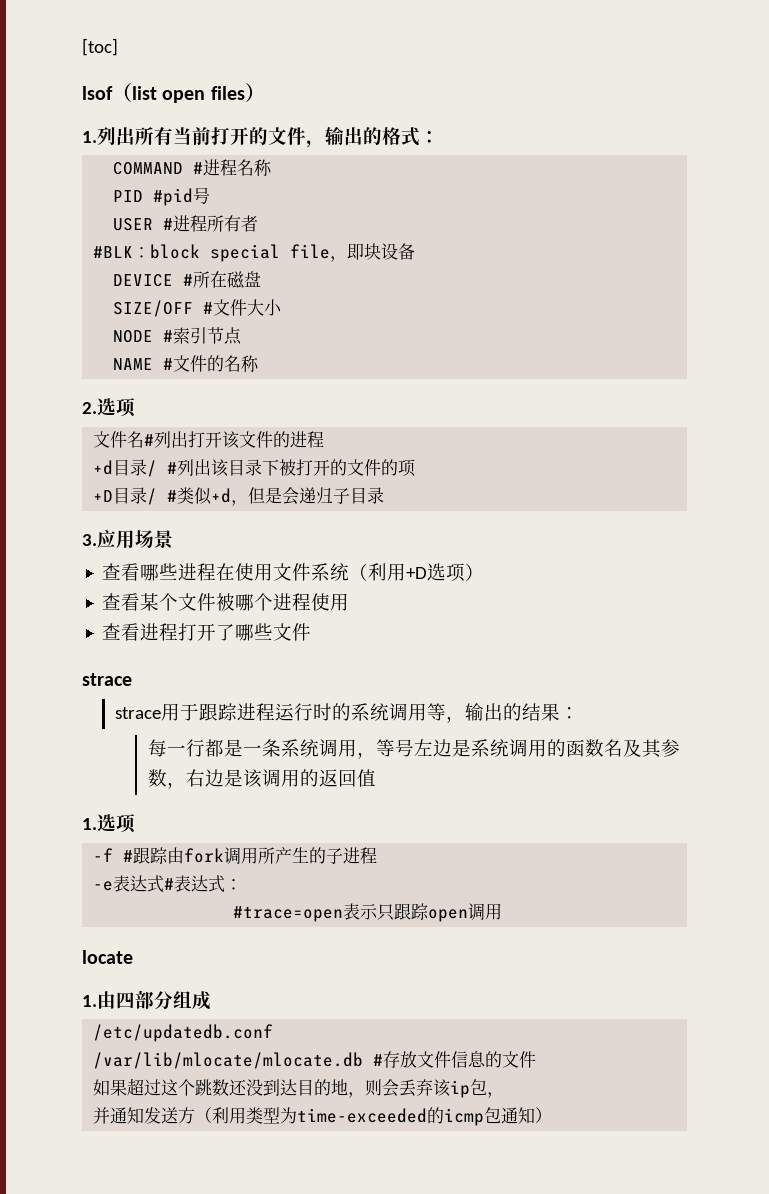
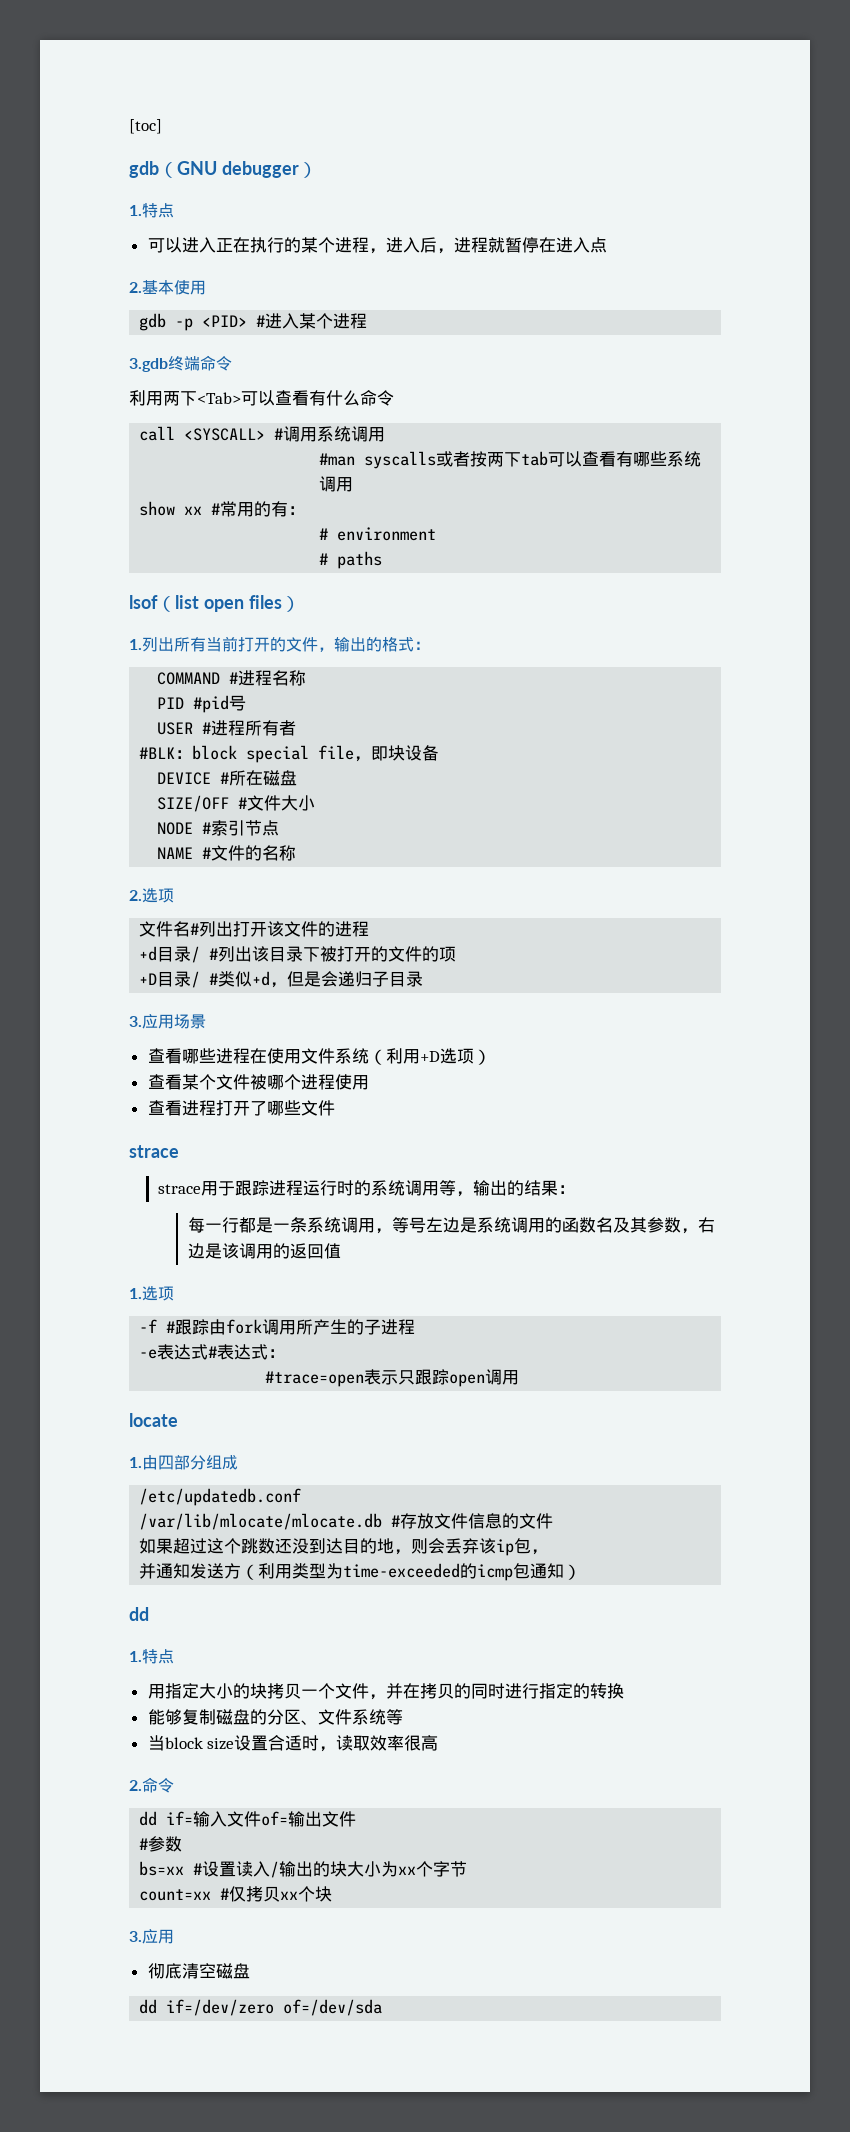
(118, 47) none -> [129,161,317,178] [129,203,174,218] [147,237,607,254] [129,280,206,295] [139,313,368,331] [129,355,232,372] [129,390,394,406] [139,426,386,442] [319,451,702,469] [319,476,354,492] [139,501,306,517] [319,527,437,541] [319,551,383,569] // gdb（GNU debugger） // 1.特点 // 可以进入正在执行的某个进程，进入后，进程就暂停在进入点 // 2.基本使用 // gdb -p <PID> #进入某个进程 // 3.gdb终端命令 // 利用两下<Tab>可以查看有什么命令 // call <SYSCALL> #调用系统调用 // #man syscalls或者按两下tab可以查看有哪些系统调用 // show xx #常用的有： // # environment // # paths
(553, 1115) none -> [129,1607,149,1621] [129,1649,174,1664] [147,1683,624,1700] [147,1709,403,1725] [147,1735,439,1752] [129,1777,174,1793] [139,1811,357,1827] [139,1836,183,1852] [139,1861,468,1878] [139,1886,333,1902] [129,1929,174,1944] [147,1963,250,1979] [139,1999,383,2016] // dd // 1.特点 // 用指定大小的块拷贝一个文件，并在拷贝的同时进行指定的转换 // 能够复制磁盘的分区、文件系统等 // 当block size设置合适时，读取效率很高 // 2.命令 // dd if=输入文件of=输出文件 // #参数 // bs=xx #设置读入/输出的块大小为xx个字节 // count=xx #仅拷贝xx个块 // 3.应用 // 彻底清空磁盘 // dd if=/dev/zero of=/dev/sda

